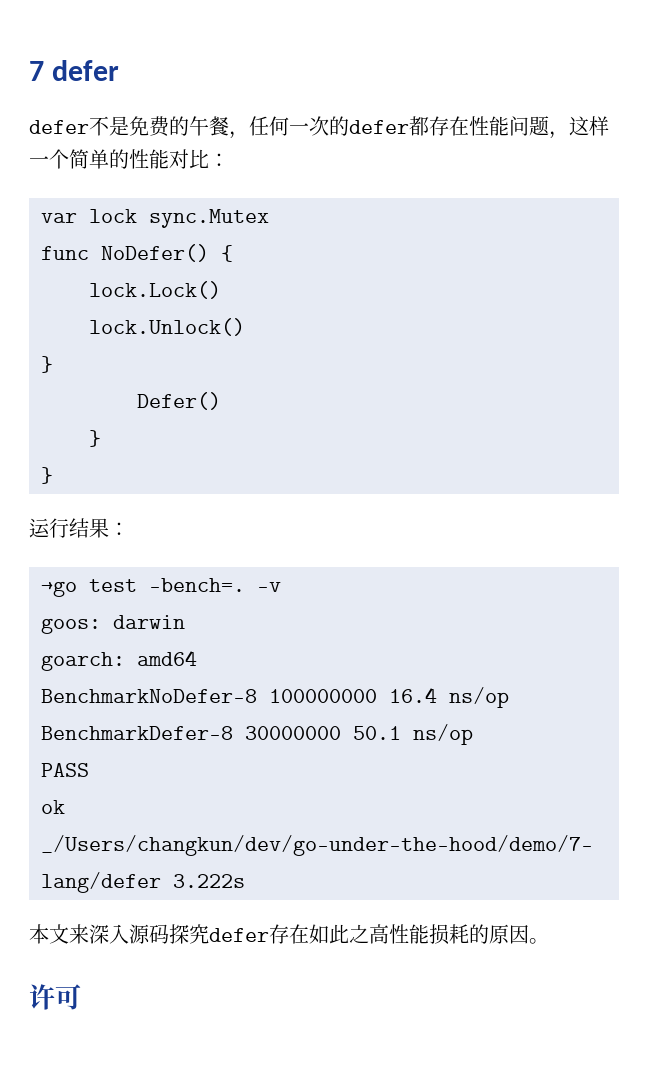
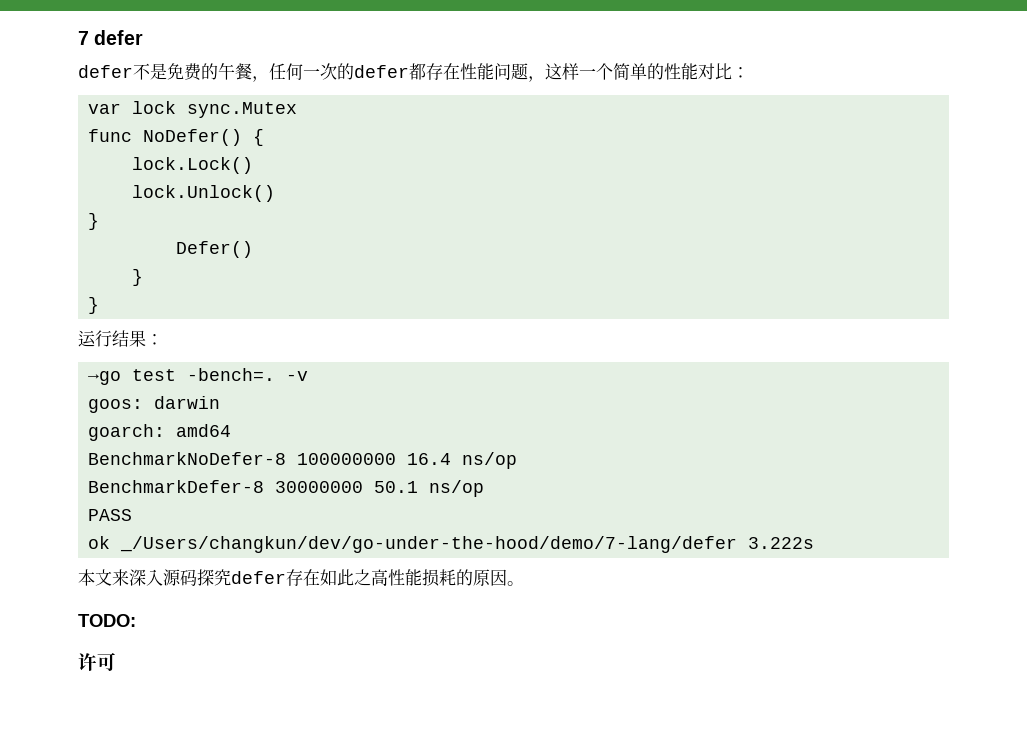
(549, 941) none -> [78,614,136,627] // TODO:

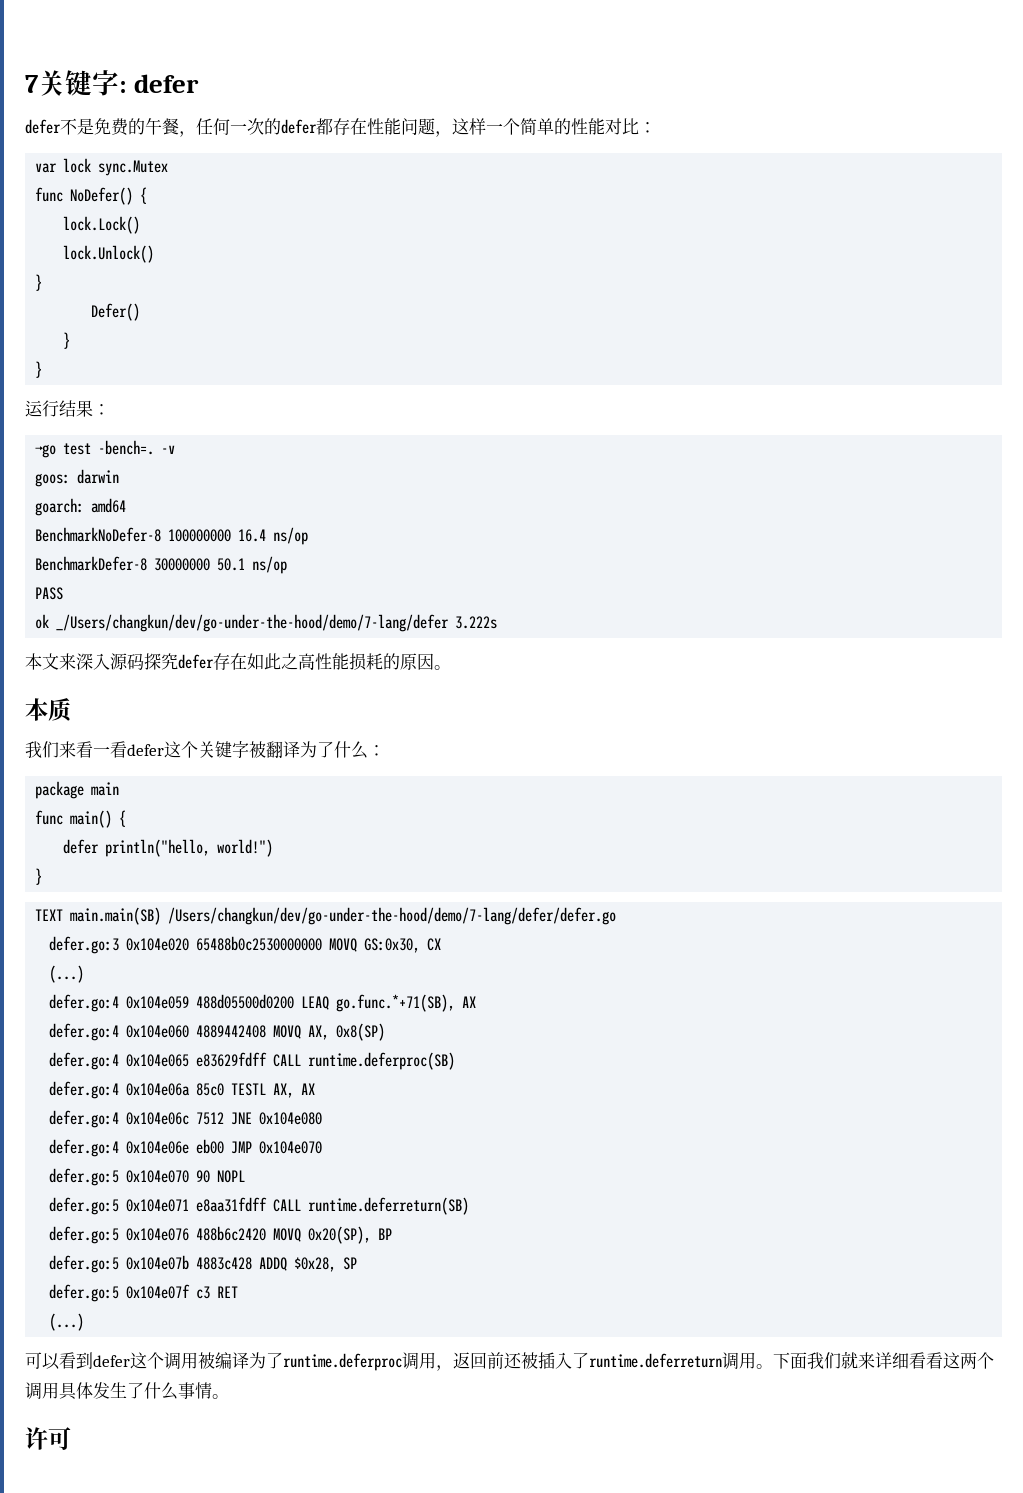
(89, 38) none -> [38,70,127,96] 关键字:
[78,614,136,627] TODO: -> [25,698,71,721] [25,741,385,759] [35,781,120,799] [35,810,127,828] [63,839,274,857] [35,868,43,885] [35,907,617,925] [49,936,442,954] [49,965,85,983] [49,994,477,1012] [49,1023,386,1041] [49,1052,456,1070] [49,1081,316,1099] [49,1110,323,1128] [49,1139,323,1157] [49,1168,246,1186] [49,1197,470,1215] [49,1226,393,1244] [49,1255,358,1273] [49,1284,239,1302] [49,1313,85,1331] [25,1351,994,1371] [25,1382,229,1400] 本质 // 我们来看一看defer这个关键字被翻译为了什么： // package main // func main() { // defer println("hello, world!") // } // TEXT main.main(SB) /Users/changkun/dev/go-under-the-hood/demo/7-lang/defer/defer.go // defer.go:3 0x104e020 65488b0c2530000000 MOVQ GS:0x30, CX // (...) // defer.go:4 0x104e059 488d05500d0200 LEAQ go.func.*+71(SB), AX // defer.go:4 0x104e060 4889442408 MOVQ AX, 0x8(SP) // defer.go:4 0x104e065 e83629fdff CALL runtime.deferproc(SB) // defer.go:4 0x104e06a 85c0 TESTL AX, AX // defer.go:4 0x104e06c 7512 JNE 0x104e080 // defer.go:4 0x104e06e eb00 JMP 0x104e070 // defer.go:5 0x104e070 90 NOPL // defer.go:5 0x104e071 e8aa31fdff CALL runtime.deferreturn(SB) // defer.go:5 0x104e076 488b6c2420 MOVQ 0x20(SP), BP // defer.go:5 0x104e07b 4883c428 ADDQ $0x28, SP // defer.go:5 0x104e07f c3 RET // (...) // 可以看到defer这个调用被编译为了runtime.deferproc调用，返回前还被插入了runtime.deferreturn调用。下面我们就来详细看看这两个调用具体发生了什么事情。

